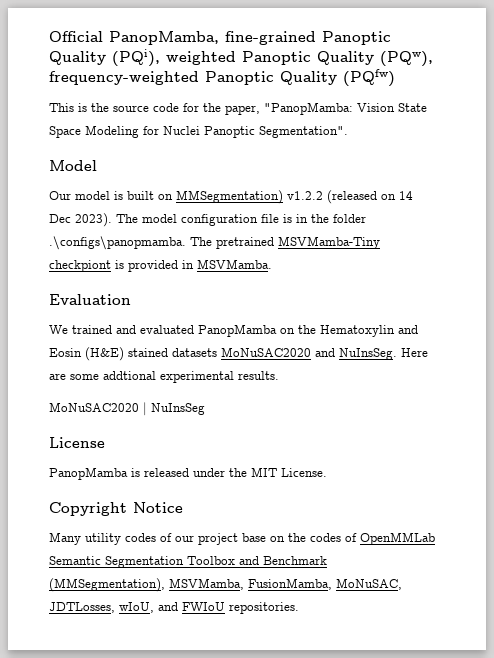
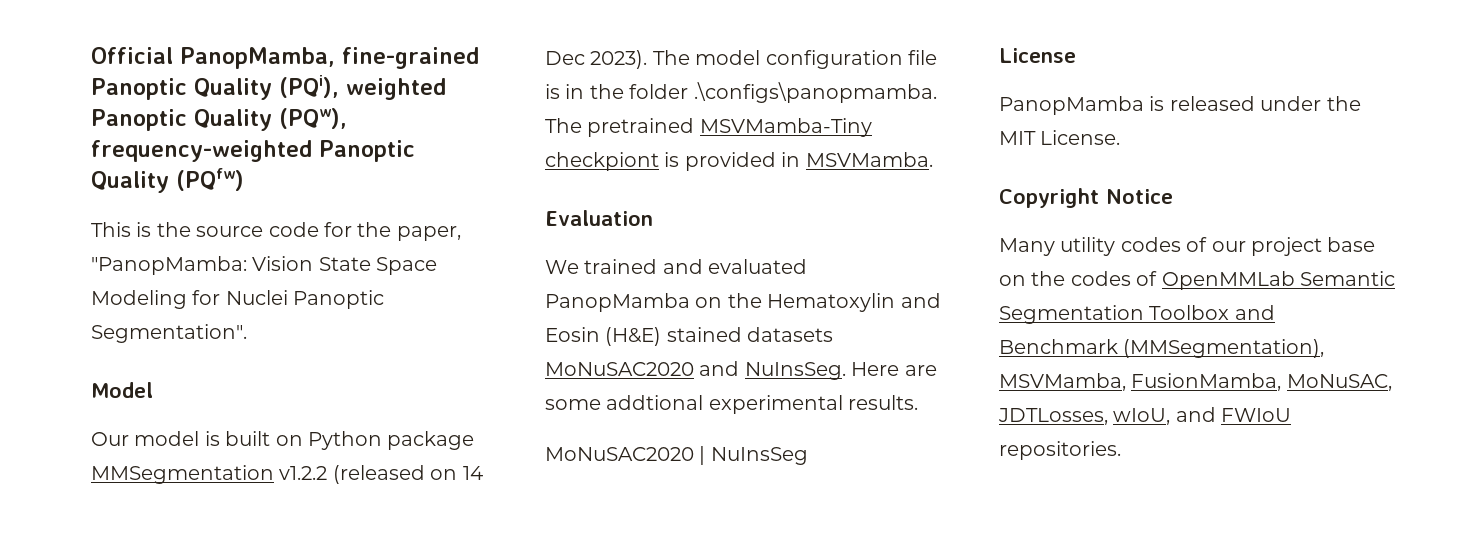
[176,190,283,204] MMSegmentation) -> [308,431,475,450] [91,465,274,484] Python package MMSegmentation

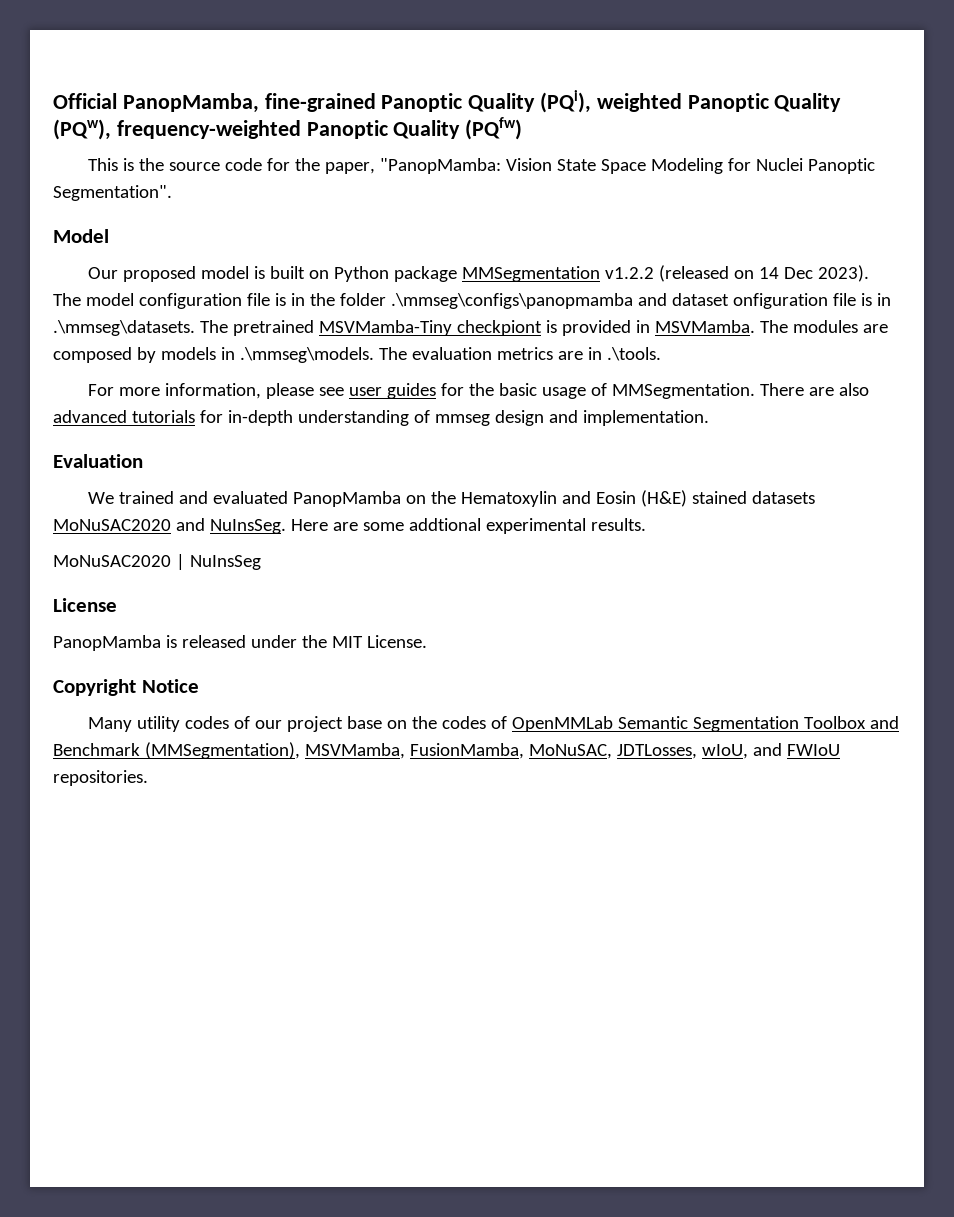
(129, 439) none -> [122,266,196,282] proposed
[693,82,937,103] .\configs\panopmamba. -> [390,293,891,309] [53,320,195,336] .\mmseg\configs\panopmamba and dataset onfiguration file is in .\mmseg\datasets.
(933, 159) none -> [759,320,888,333] [53,347,661,363] [87,383,869,399] [53,410,709,426] The modules are composed by models in .\mmseg\models. The evaluation metrics are in .\tools. // For more information, please see user guides for the basic usage of MMSegmentation. There are also advanced tutorials for in-depth understanding of mmseg design and implementation.

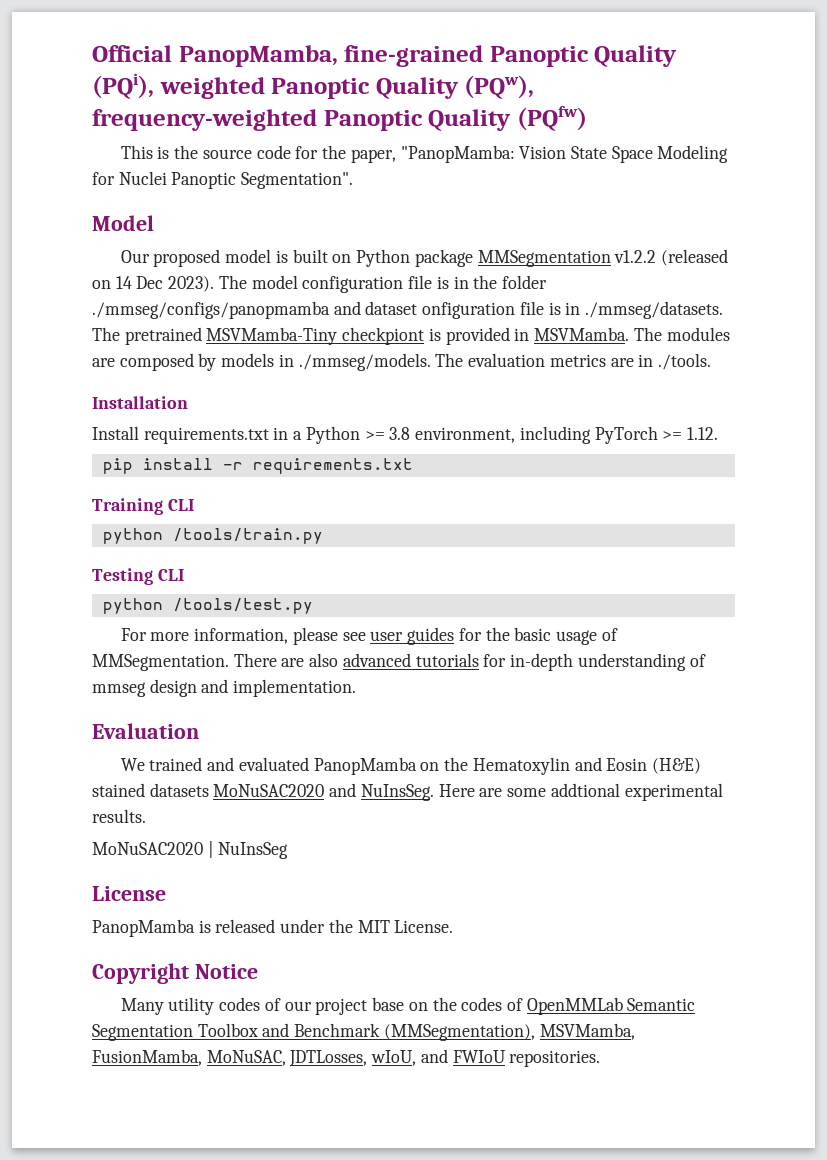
[390,293,633,309] .\mmseg\configs\panopmamba -> [92,301,330,319] ./mmseg/configs/panopmamba
[53,320,195,336] .\mmseg\datasets. -> [585,301,724,319] ./mmseg/datasets.
[239,347,374,363] .\mmseg\models. -> [298,353,431,371] ./mmseg/models.
[606,347,661,361] .\tools. -> [657,353,711,370] [92,396,188,409] [92,426,718,444] [102,458,413,474] [92,498,194,515] [102,528,323,544] [92,568,184,585] [102,598,313,614] ./tools. // Installation // Install requirements.txt in a Python >= 3.8 environment, including PyTorch >= 1.12. // pip install -r requirements.txt // Training CLI // python /tools/train.py // Testing CLI // python /tools/test.py

